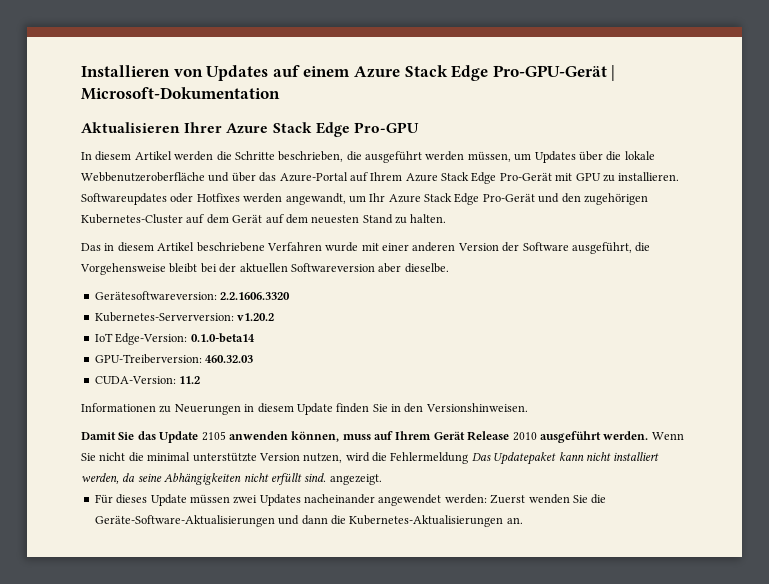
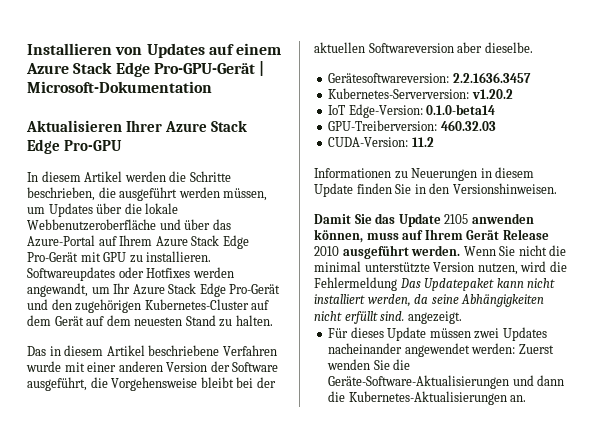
[220,292,291,300] 2.2.1606.3320 -> [452,72,531,83] 2.2.1636.3457

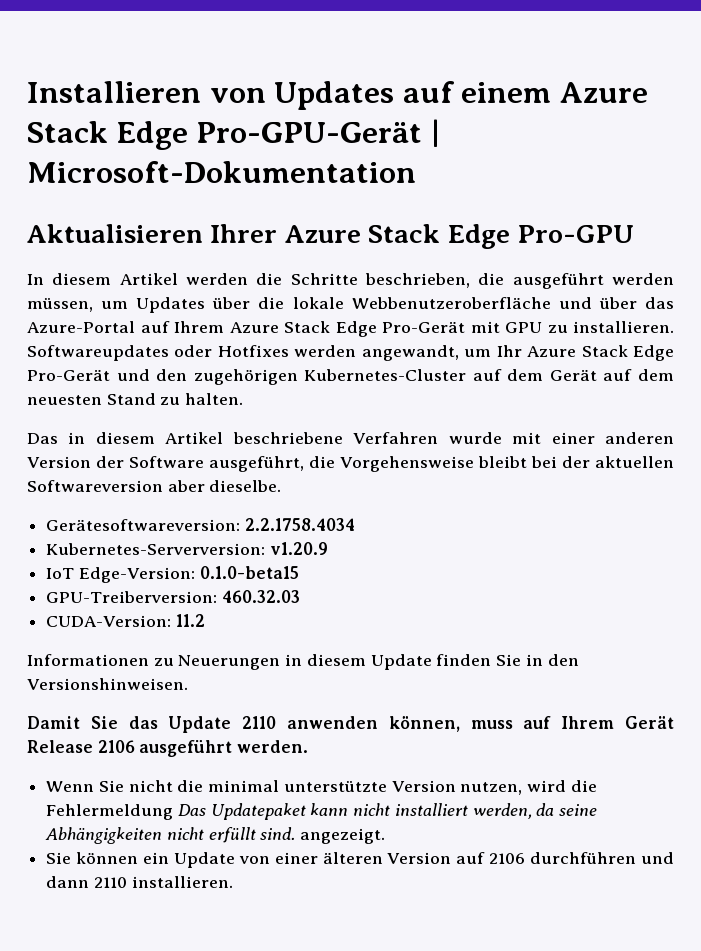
[452,72,531,83] 2.2.1636.3457 -> [244,518,355,531] 2.2.1758.4034
[471,89,513,99] v1.20.2 -> [269,542,328,555] v1.20.9
[426,104,496,115] 0.1.0-beta14 -> [199,566,299,579] 0.1.0-beta15
[444,214,469,224] 2105 -> [242,716,277,729] 2110
[314,246,339,256] 2010 -> [97,740,135,753] 2106
(461, 250) none -> (309, 746) //
[328,327,547,341] [328,343,554,357] [327,359,411,370] [328,375,565,389] [328,391,527,405] Für dieses Update müssen zwei Updates nacheinander angewendet werden: Zuerst wenden Sie die Geräte-Software-Aktualisierungen und dann die Kubernetes-Aktualisierungen an. -> [46,852,674,868] [46,876,233,888] Sie können ein Update von einer älteren Version auf 2106 durchführen und dann 2110 installieren.

